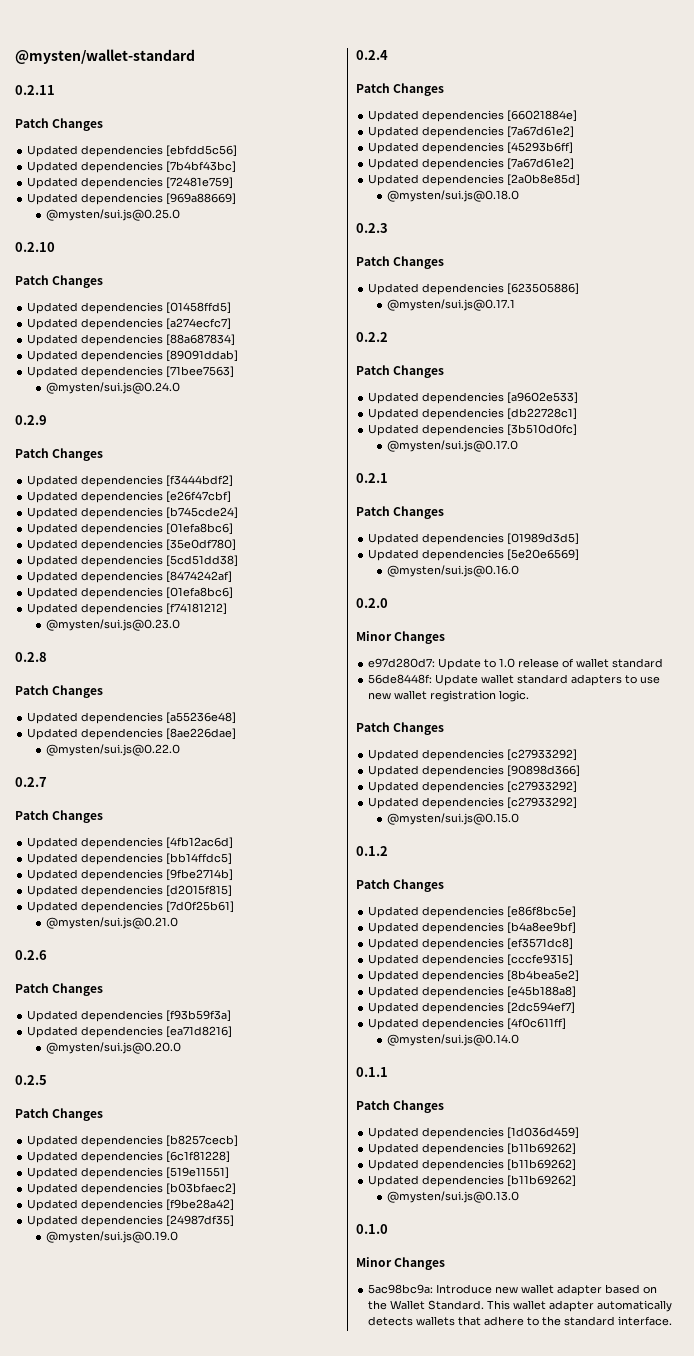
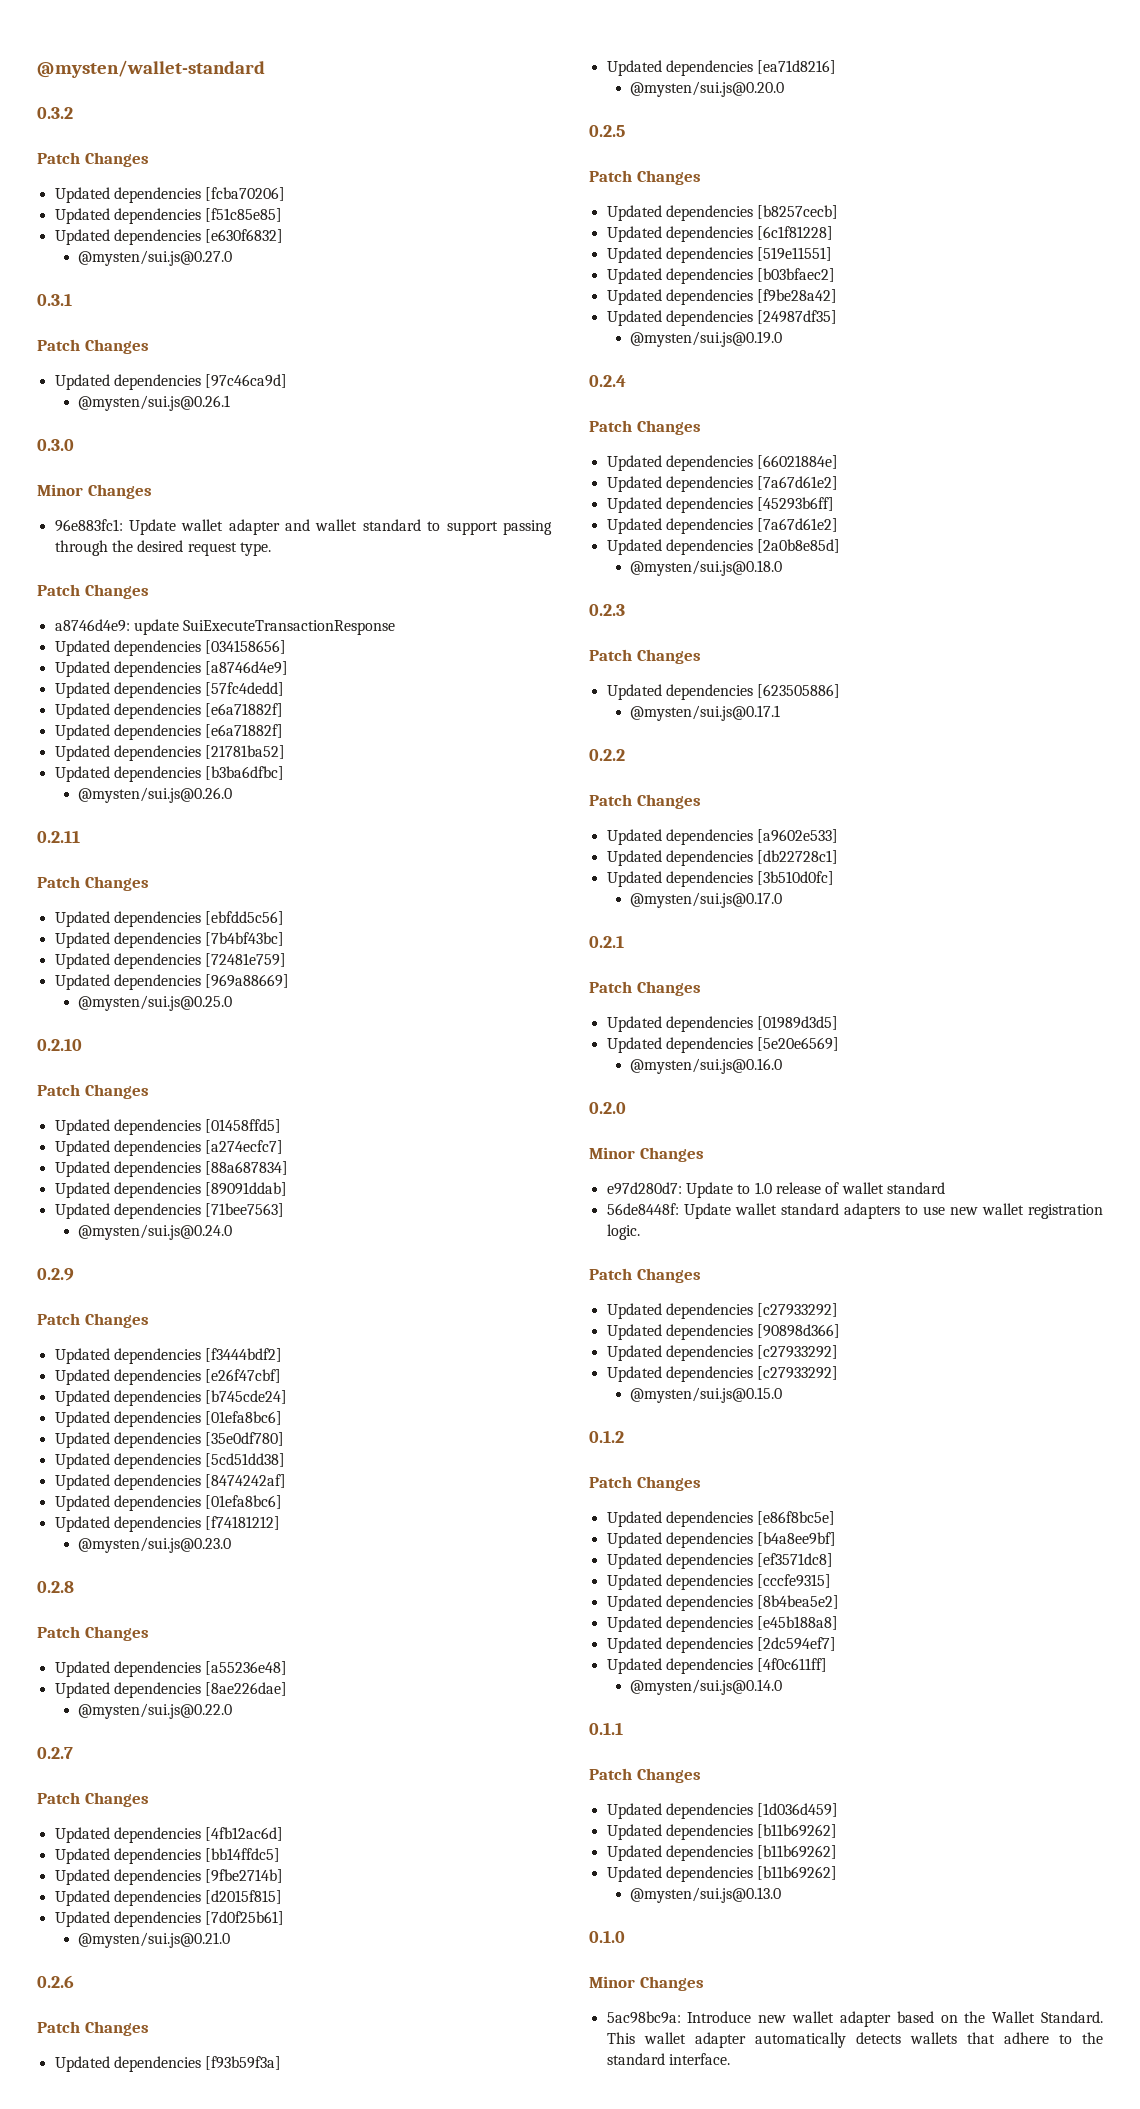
(195, 56) none -> [37,107,73,119] [37,152,149,167] [54,187,286,203] [54,208,283,224] [54,229,284,245] [78,250,233,266] [37,293,72,306] [37,339,149,354] [54,374,288,390] [78,395,231,411] [37,439,74,451] [37,484,152,499] [54,519,552,535] [54,540,271,556] [37,584,149,599] [54,619,396,635] [54,640,287,656] [54,661,289,677] [54,682,285,698] [54,703,284,719] [54,724,284,740] [54,745,286,761] [54,766,285,782] [78,787,233,803] // 0.3.2 // Patch Changes // Updated dependencies [fcba70206] // Updated dependencies [f51c85e85] // Updated dependencies [e630f6832] // @mysten/sui.js@0.27.0 // 0.3.1 // Patch Changes // Updated dependencies [97c46ca9d] // @mysten/sui.js@0.26.1 // 0.3.0 // Minor Changes // 96e883fc1: Update wallet adapter and wallet standard to support passing through the desired request type. // Patch Changes // a8746d4e9: update SuiExecuteTransactionResponse // Updated dependencies [034158656] // Updated dependencies [a8746d4e9] // Updated dependencies [57fc4dedd] // Updated dependencies [e6a71882f] // Updated dependencies [e6a71882f] // Updated dependencies [21781ba52] // Updated dependencies [b3ba6dfbc] // @mysten/sui.js@0.26.0

